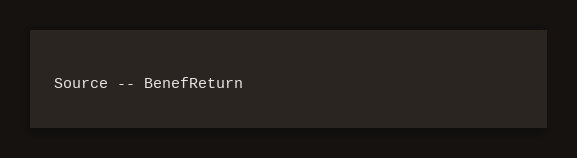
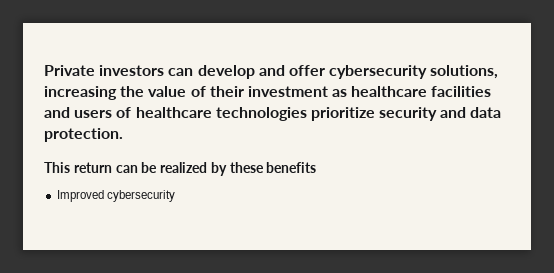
[54,77,243,88] Source -- BenefReturn -> [44,65,499,79] [44,86,492,100] [44,107,502,121] [44,128,123,142] [44,162,317,176] [56,190,175,202] Private investors can develop and offer cybersecurity solutions, increasing the value of their investment as healthcare facilities and users of healthcare technologies prioritize security and data protection. // This return can be realized by these benefits // Improved cybersecurity

